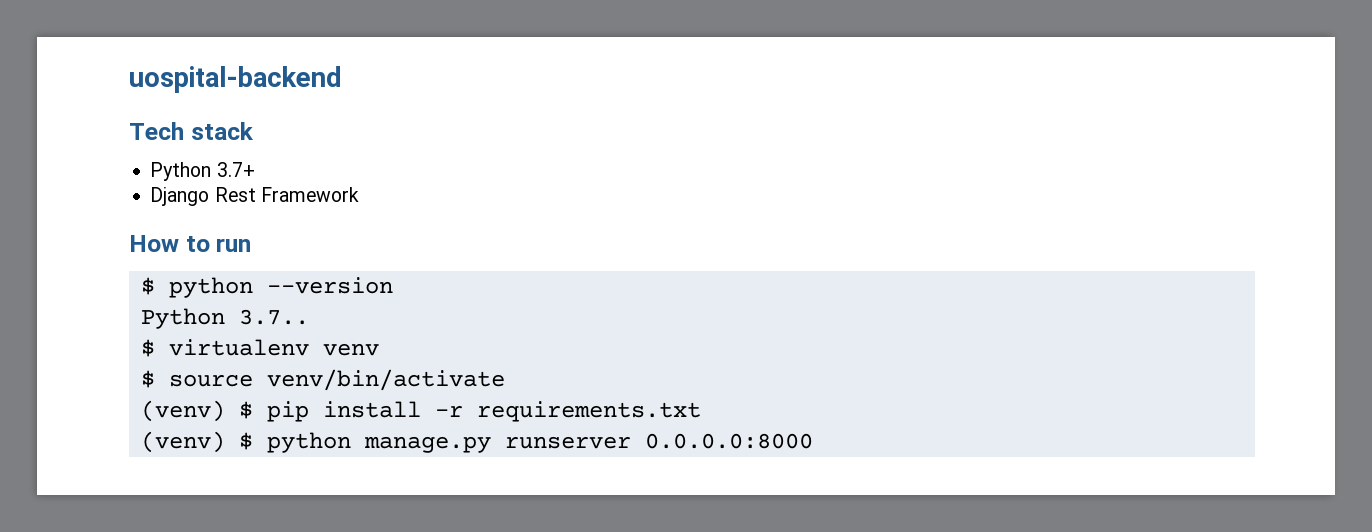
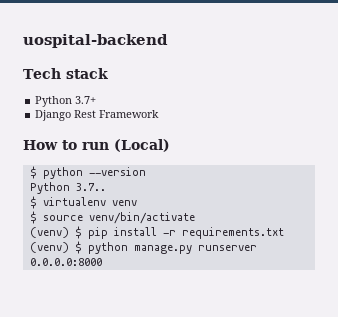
(252, 245) none -> [114,139,170,152] (Local)

